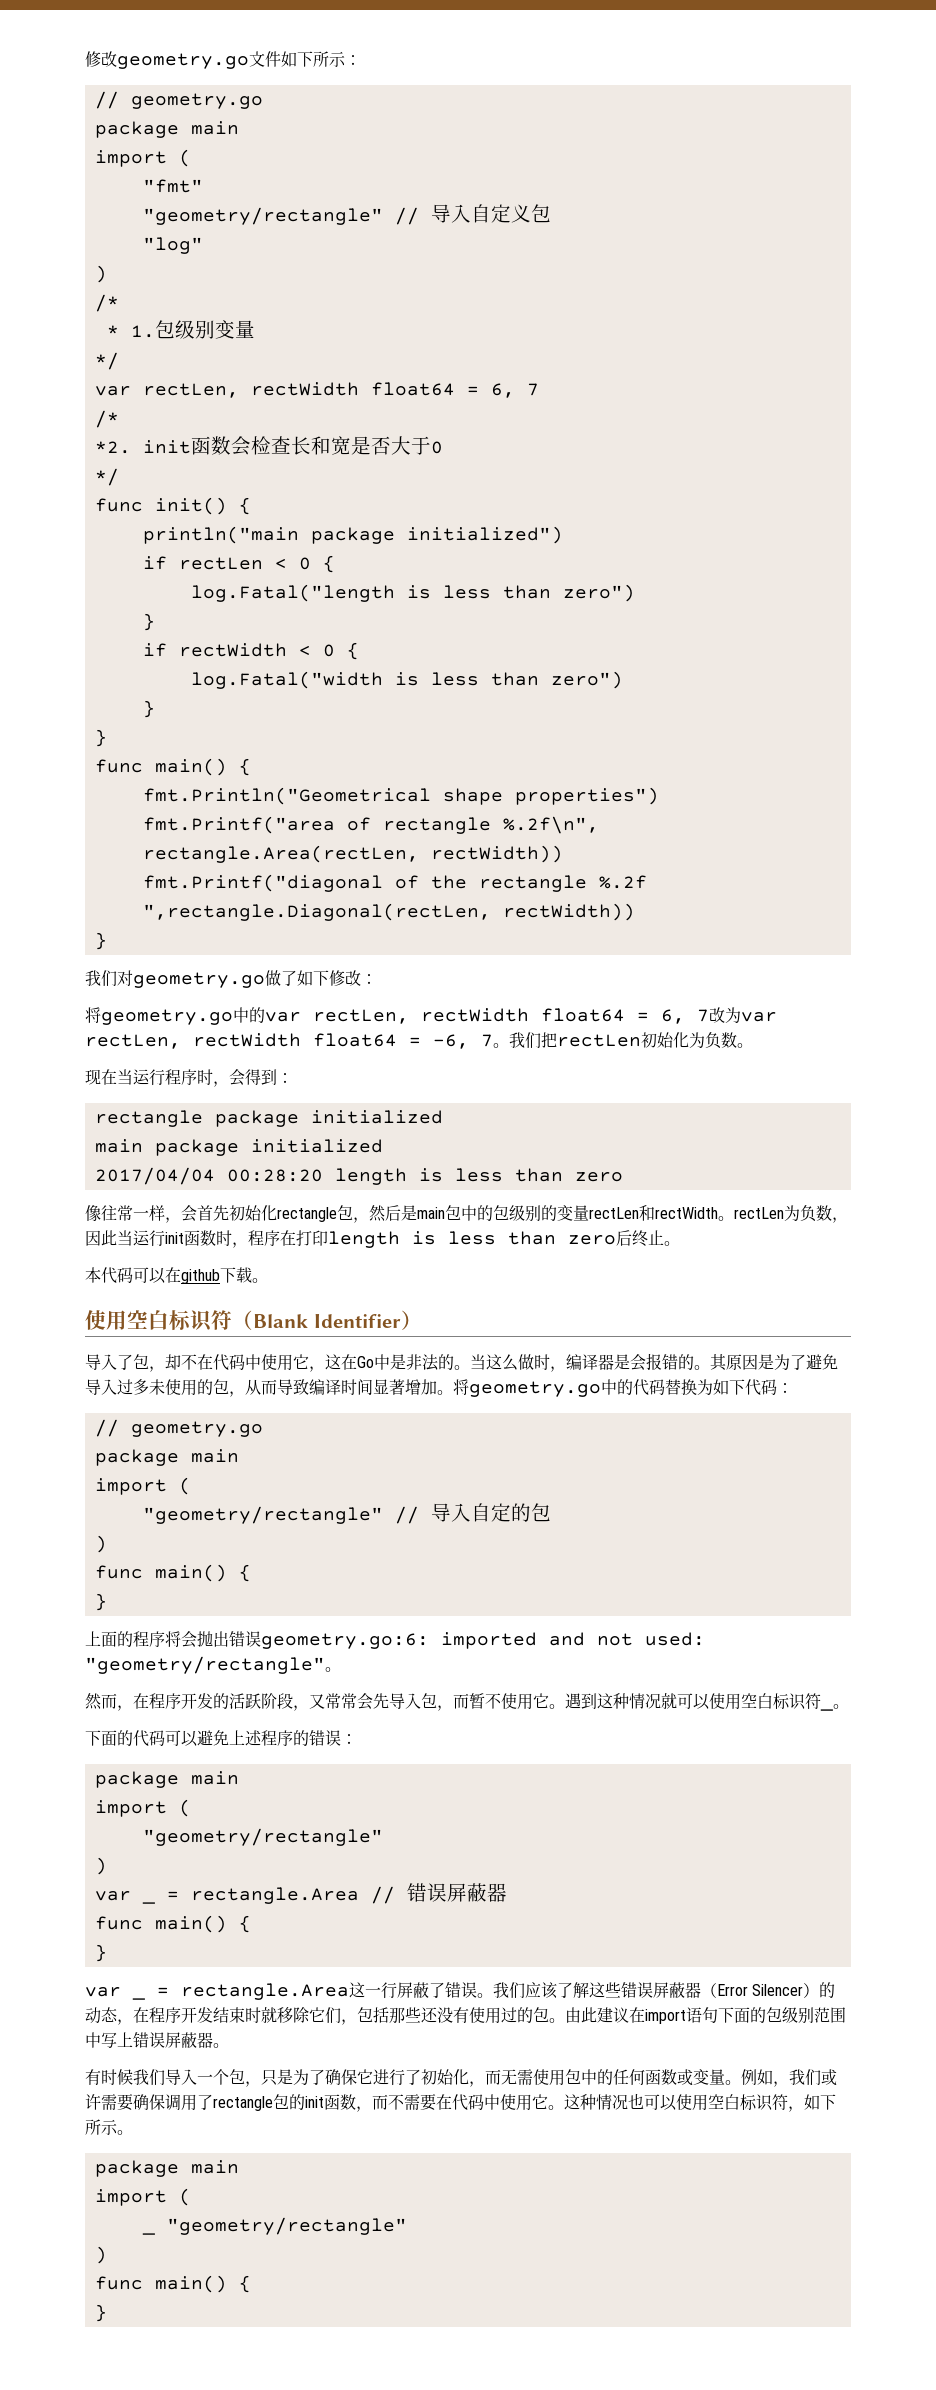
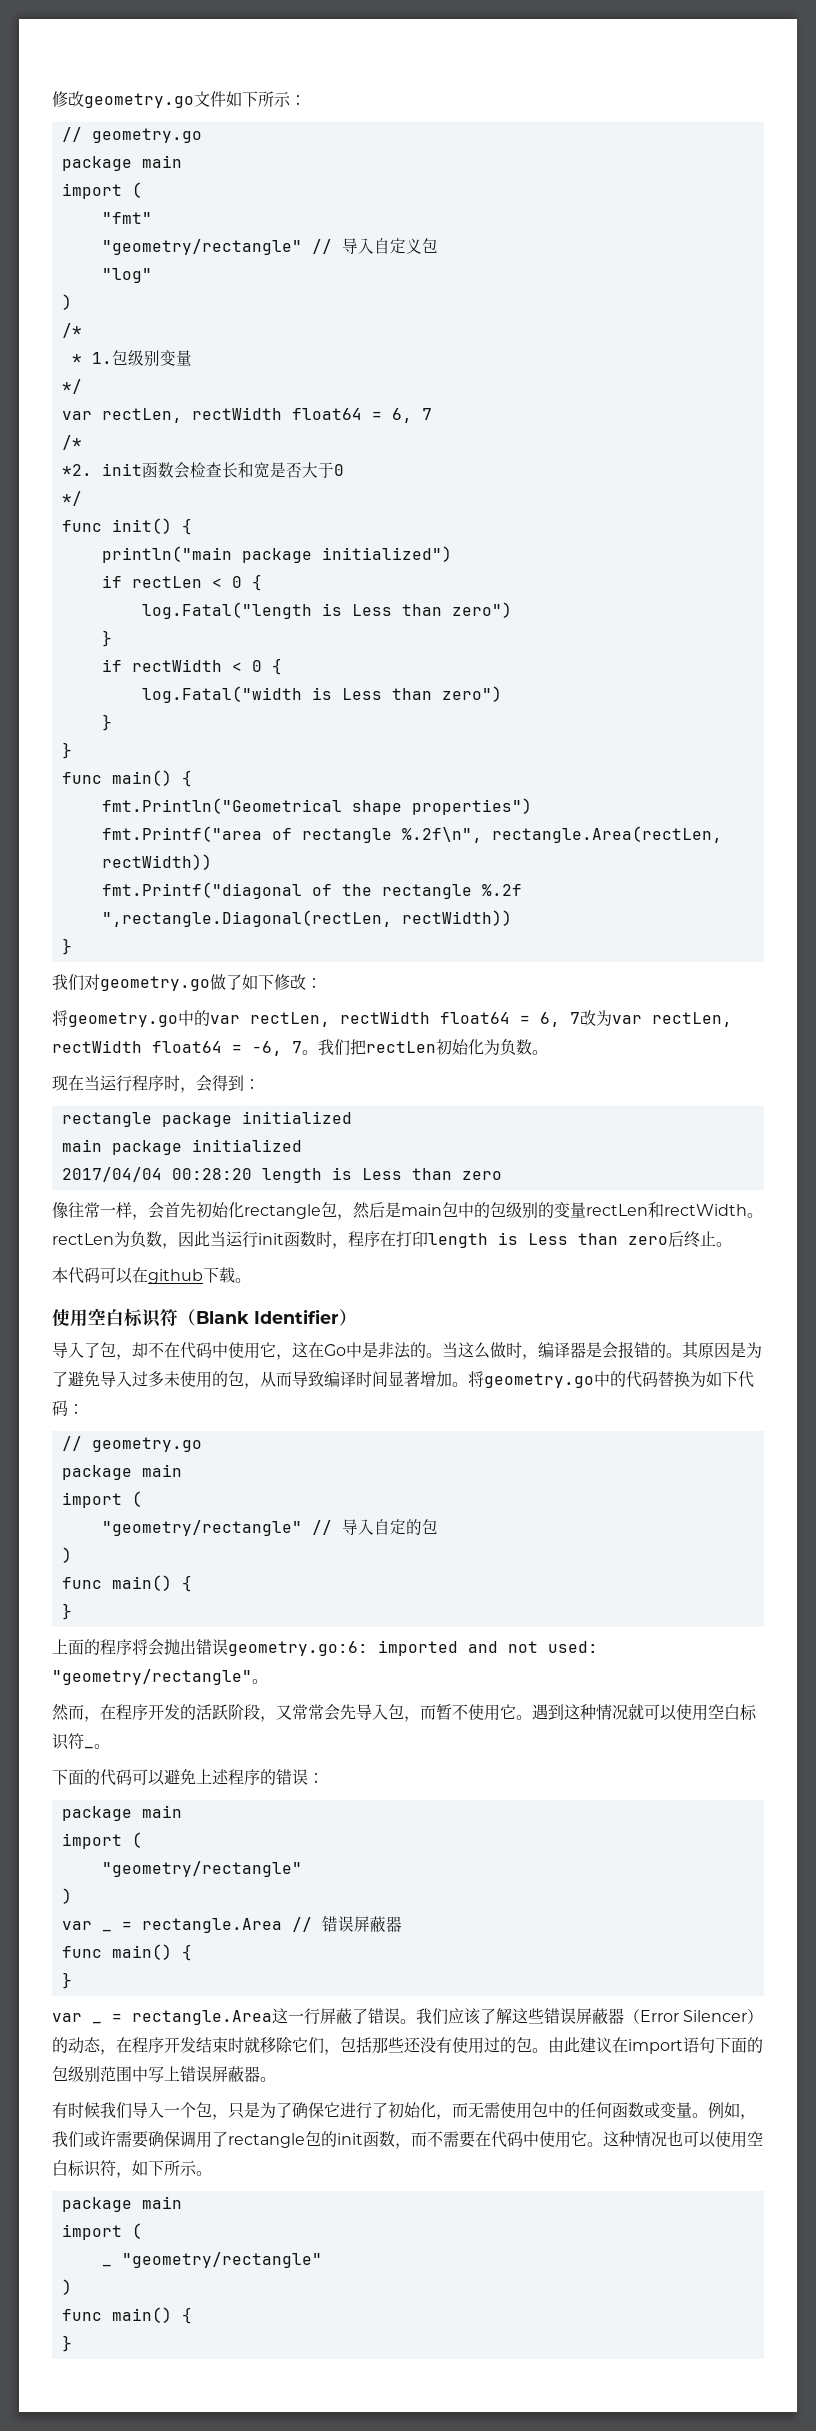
[442,585,491,599] less -> [351,604,392,616] Less
[430,672,479,686] less -> [341,688,382,700] Less
[454,1168,503,1182] less -> [361,1168,402,1180] Less
[448,1231,496,1245] less -> [528,1233,568,1245] Less

